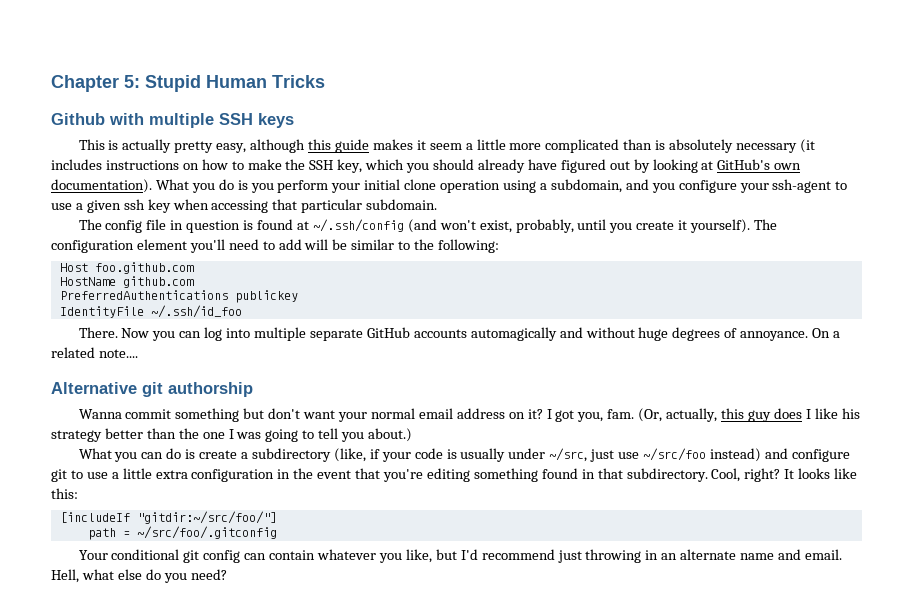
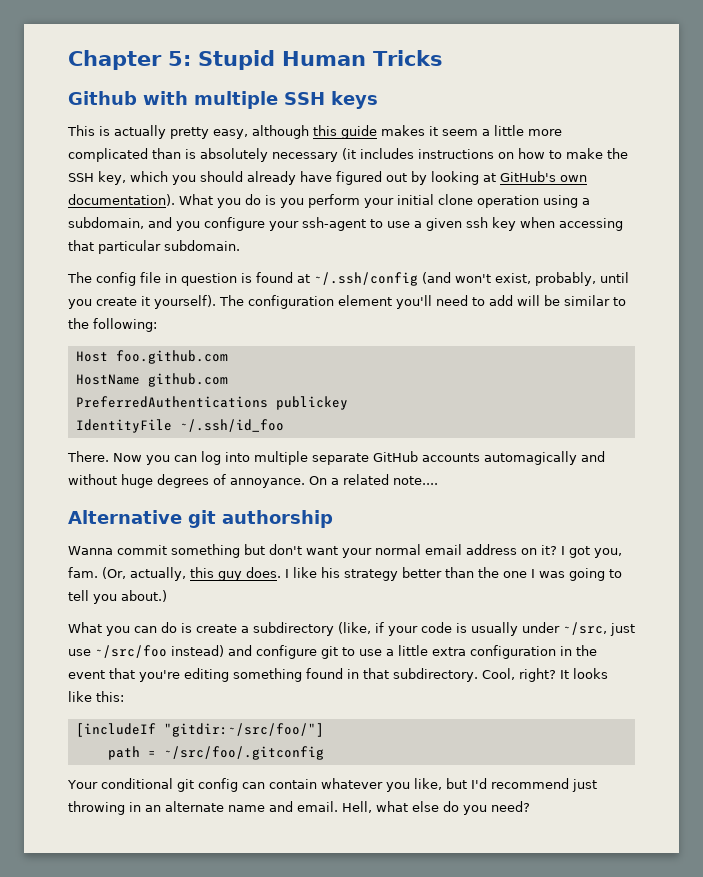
[773,408,802,419] does -> [246,567,281,578] does.

